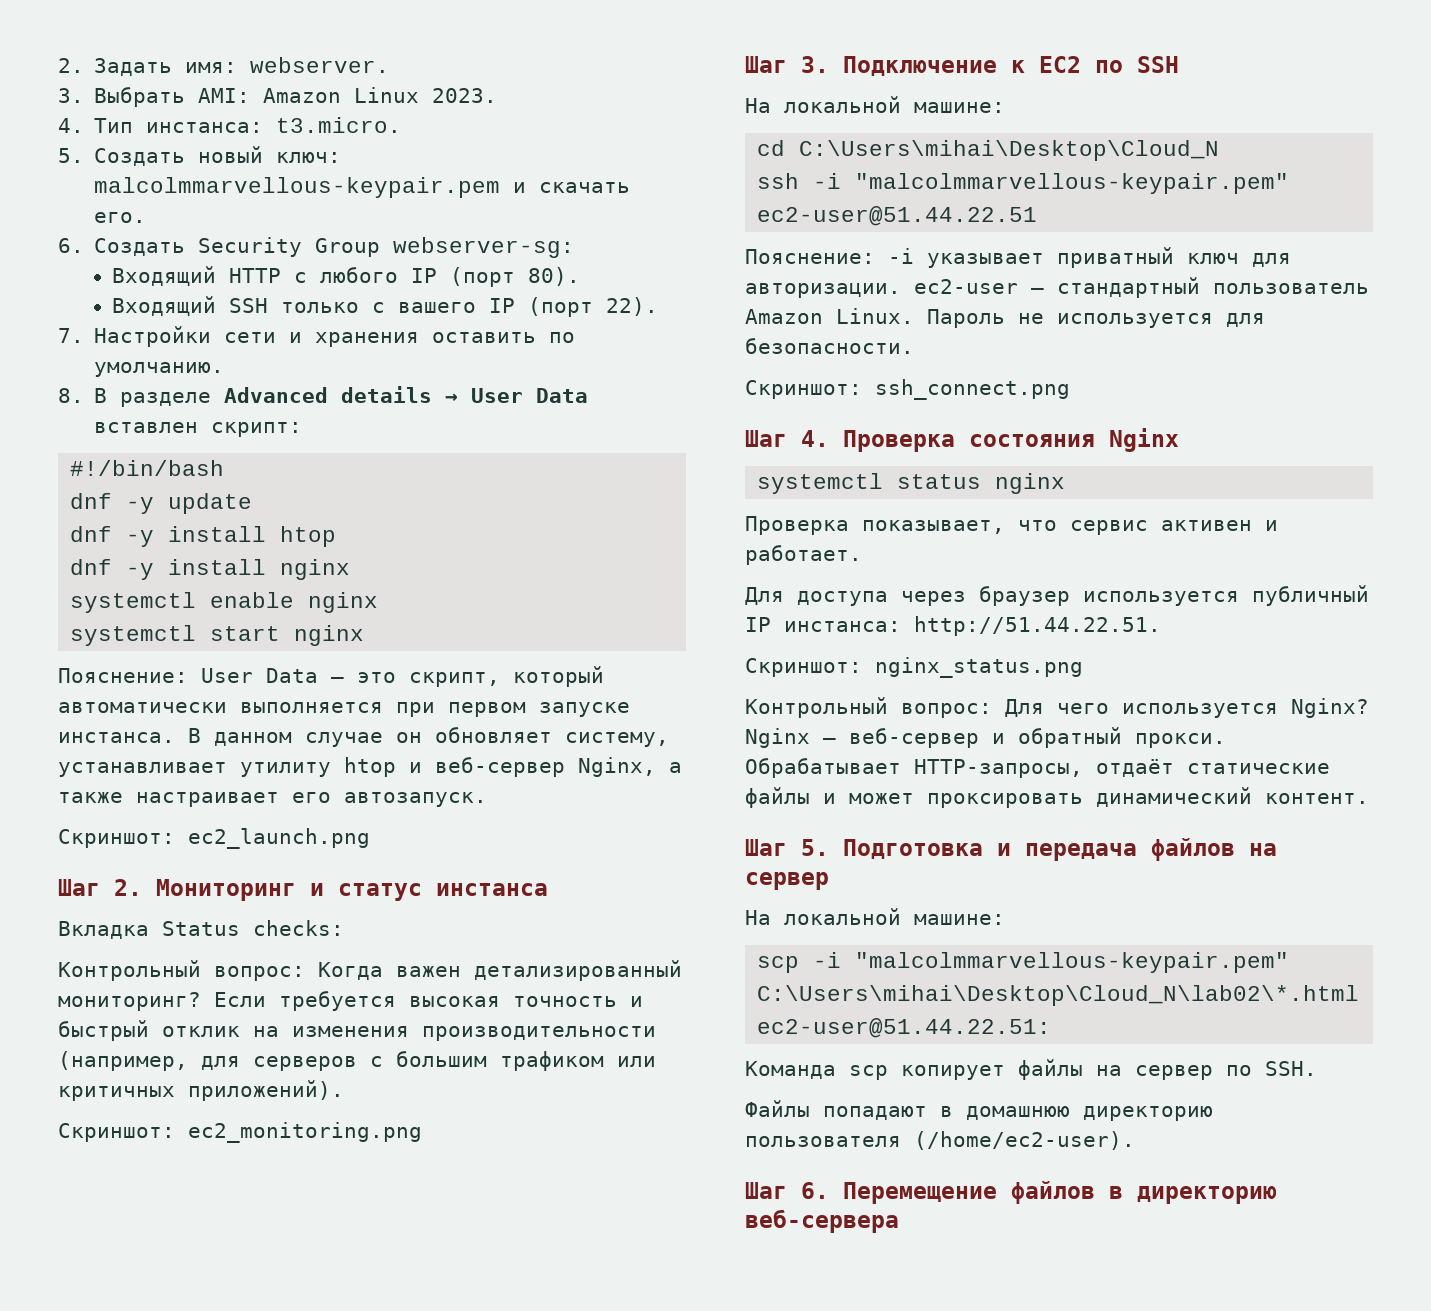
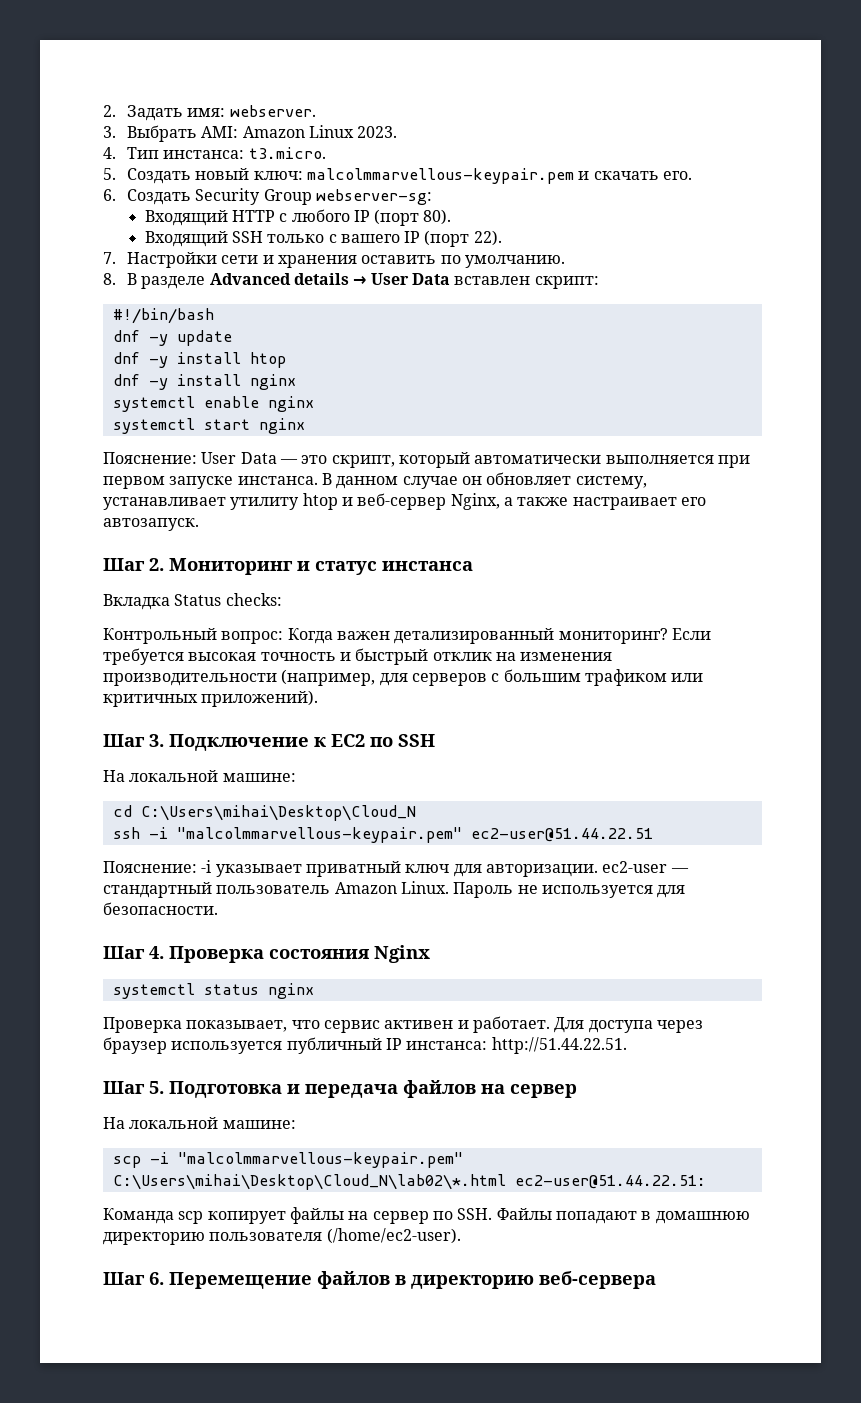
[58,828,370,849] // Скриншот: ec2_launch.png -> (199, 524) none
[58,1122,422,1143] // Скриншот: ec2_monitoring.png -> (319, 698) none
[745,379,1070,400] // Скриншот: ssh_connect.png -> (218, 908) none
(862, 555) // -> (550, 1024) none
[745,657,1083,678] [745,697,1369,718] [745,727,1226,748] [745,758,1330,778] [745,787,1369,808] // Скриншот: nginx_status.png // Контрольный вопрос: Для чего используется Nginx? Nginx — веб-сервер и обратный прокси. Обрабатывает HTTP-запросы, отдаёт статические файлы и может проксировать динамический контент. -> (627, 1045) none
(1317, 1068) // -> (493, 1214) none

